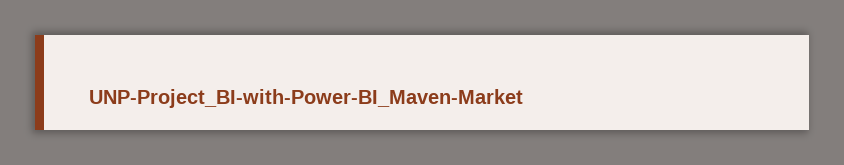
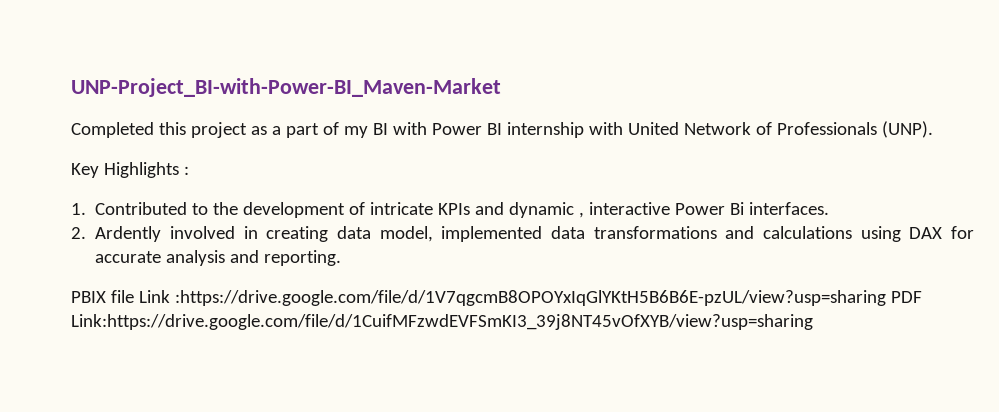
(523, 98) none -> [71,121,933,138] [71,162,189,178] [71,202,830,218] [71,226,974,242] [95,250,342,266] [71,290,922,306] [71,314,813,330] // Completed this project as a part of my BI with Power BI internship with United Network of Professionals (UNP). // Key Highlights : // 1. Contributed to the development of intricate KPIs and dynamic , interactive Power Bi interfaces. // 2. Ardently involved in creating data model, implemented data transformations and calculations using DAX for accurate analysis and reporting. // PBIX file Link :https://drive.google.com/file/d/1V7qgcmB8OPOYxIqGlYKtH5B6B6E-pzUL/view?usp=sharing PDF Link:https://drive.google.com/file/d/1CuifMFzwdEVFSmKI3_39j8NT45vOfXYB/view?usp=sharing

